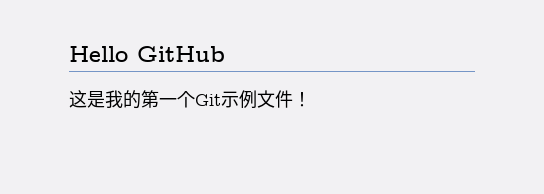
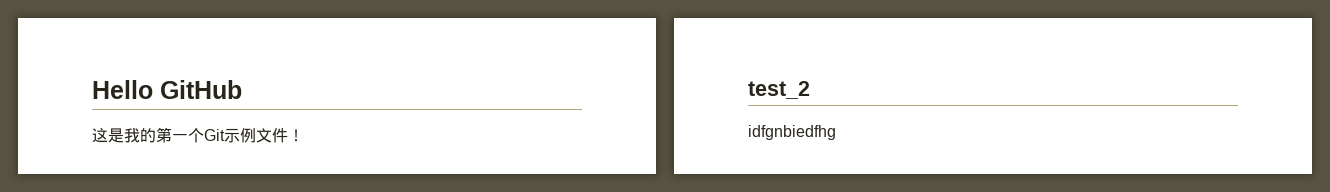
(311, 99) none -> [748,81,810,99] [748,125,836,140] // test_2 // idfgnbiedfhg

